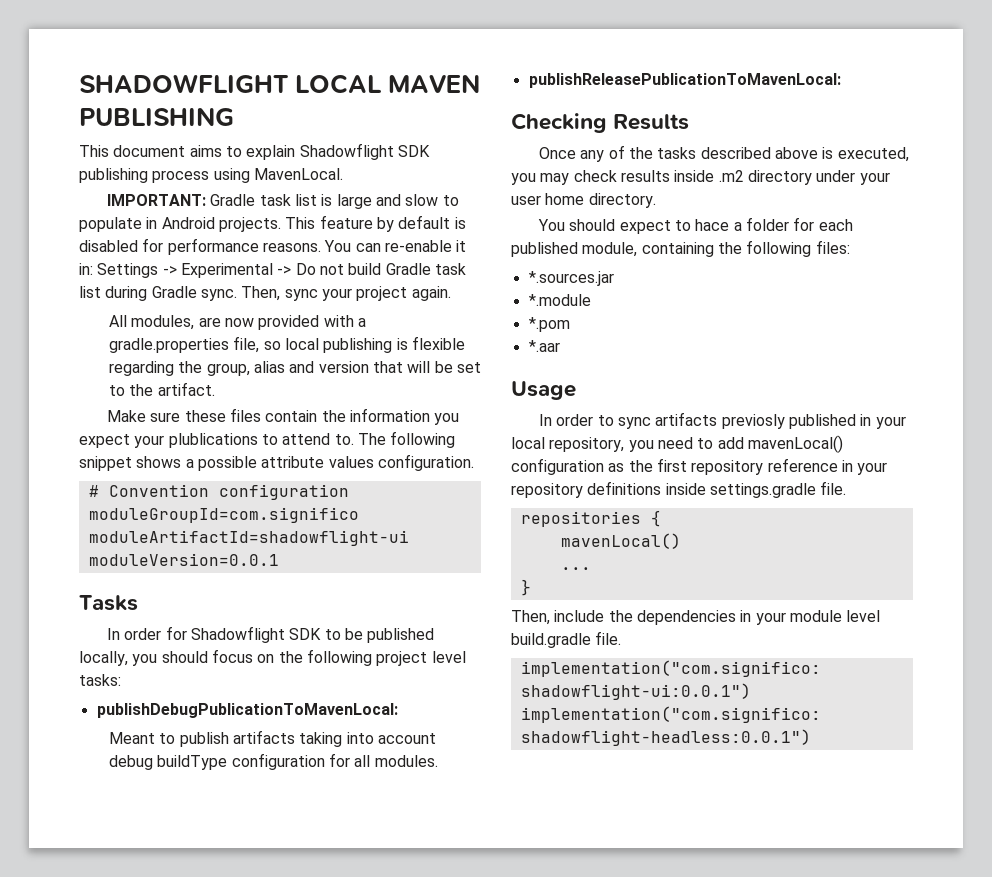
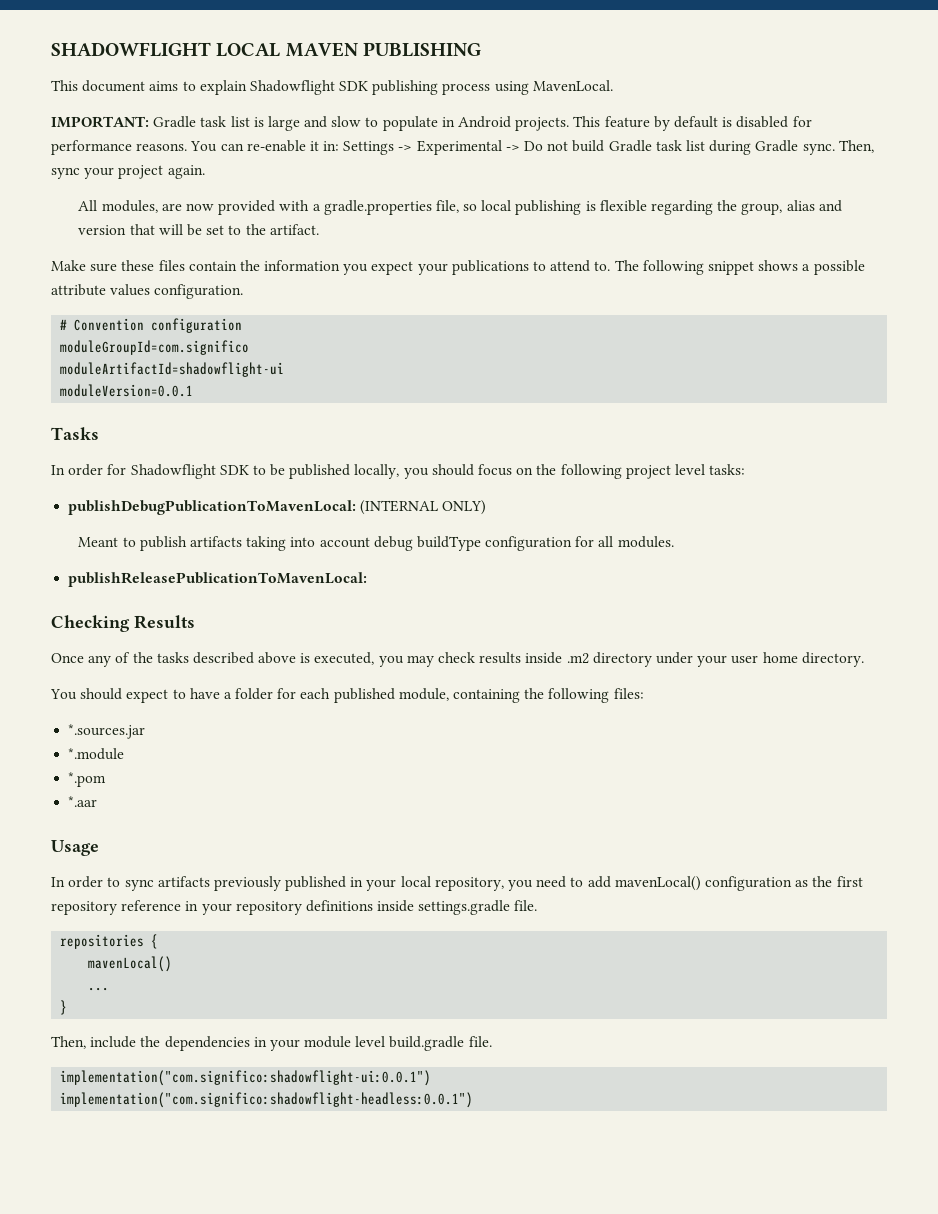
[168,433,258,448] plublications -> [451,260,529,275] publications
(398, 710) none -> [360,500,487,515] (INTERNAL ONLY)
[695,219,730,231] hace -> [189,688,220,699] have
[721,414,785,429] previosly -> [213,876,281,891] previously

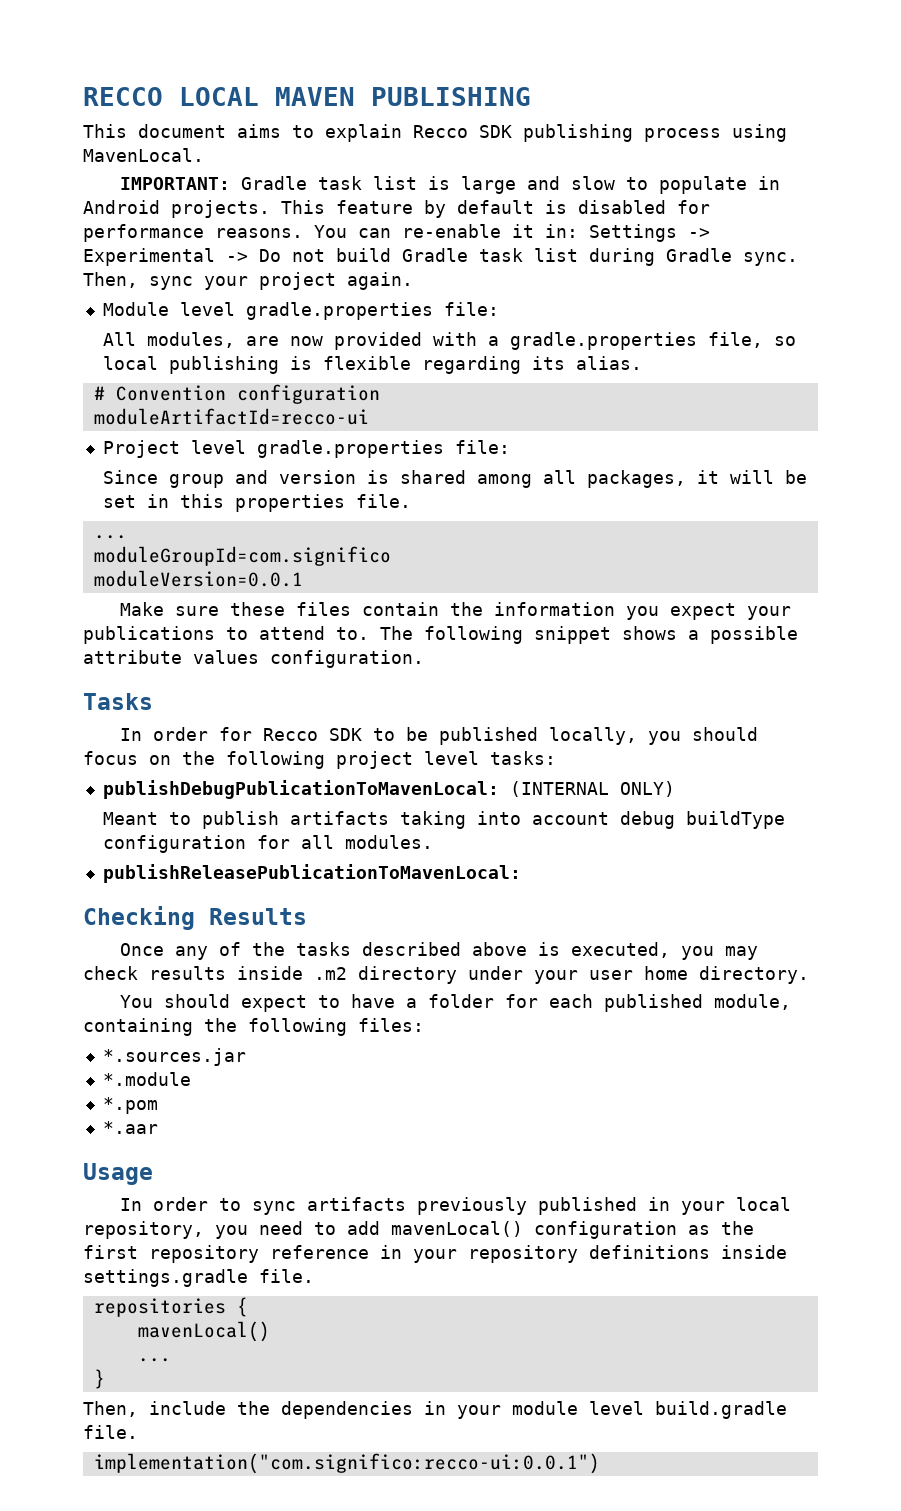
[51,42,211,57] SHADOWFLIGHT -> [83,87,163,106] RECCO
[249,80,335,95] Shadowflight -> [413,125,468,138] Recco
(205, 172) none -> [102,302,499,320] // Module level gradle.properties file:
[717,200,842,215] [78,224,319,236] the group, alias and version that will be set to the artifact. -> [532,356,643,370] [93,384,380,404] [93,408,369,425] [102,440,510,458] [103,470,808,488] [103,494,412,512] [93,535,127,539] [93,546,391,566] [93,570,303,587] its alias. // # Convention configuration // moduleArtifactId=recco-ui // Project level gradle.properties file: // Since group and version is shared among all packages, it will be set in this properties file. // ... // moduleGroupId=com.significo // moduleVersion=0.0.1
[60,318,243,333] [60,340,250,355] [60,362,285,377] [60,384,194,397] // # Convention configuration // moduleGroupId=com.significo // moduleArtifactId=shadowflight-ui // moduleVersion=0.0.1 -> (424, 659) none
[130,464,216,479] Shadowflight -> [262,728,318,741] Recco
[60,1070,432,1086] [60,1092,474,1108] implementation("com.significo:shadowflight-ui:0.0.1") // implementation("com.significo:shadowflight-headless:0.0.1") -> [93,1453,600,1474] implementation("com.significo:recco-ui:0.0.1")

